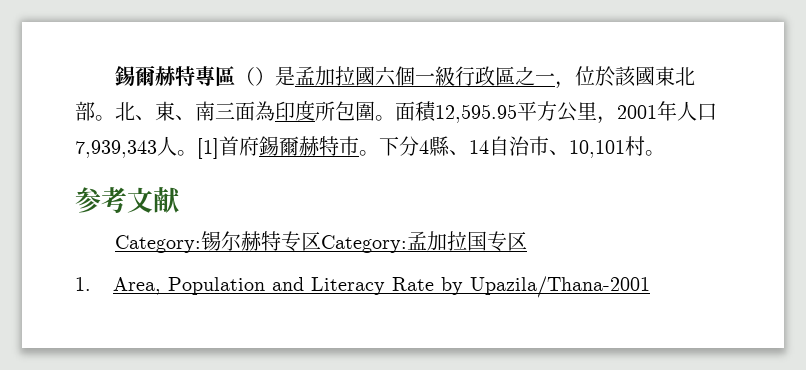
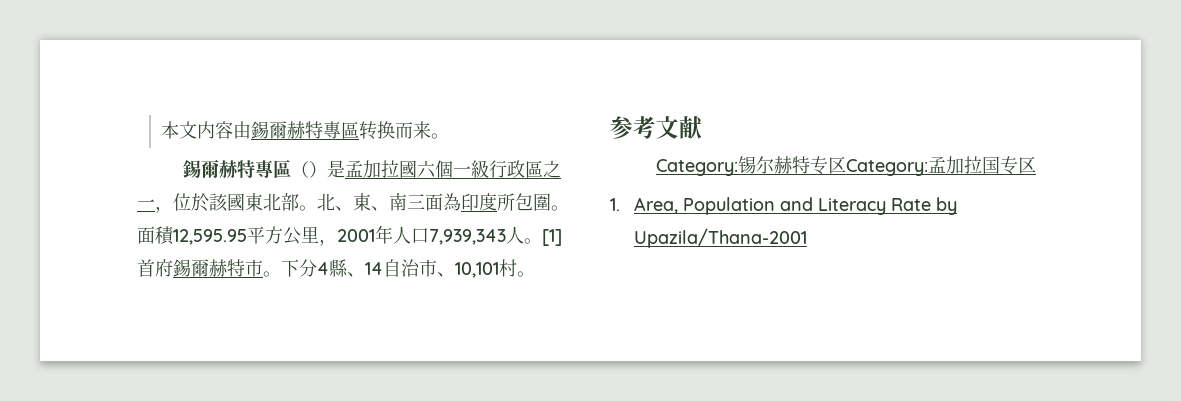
(114, 76) none -> [161,121,450,140] 本文内容由錫爾赫特專區转换而来。 //

